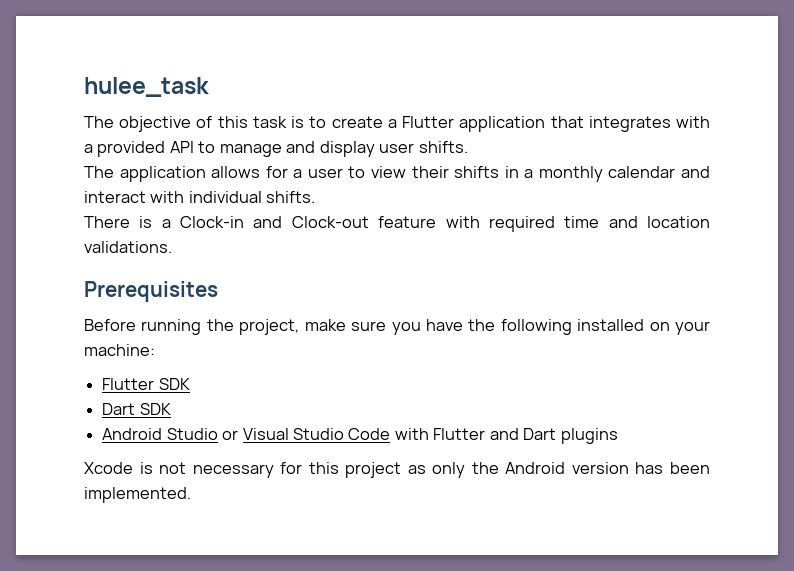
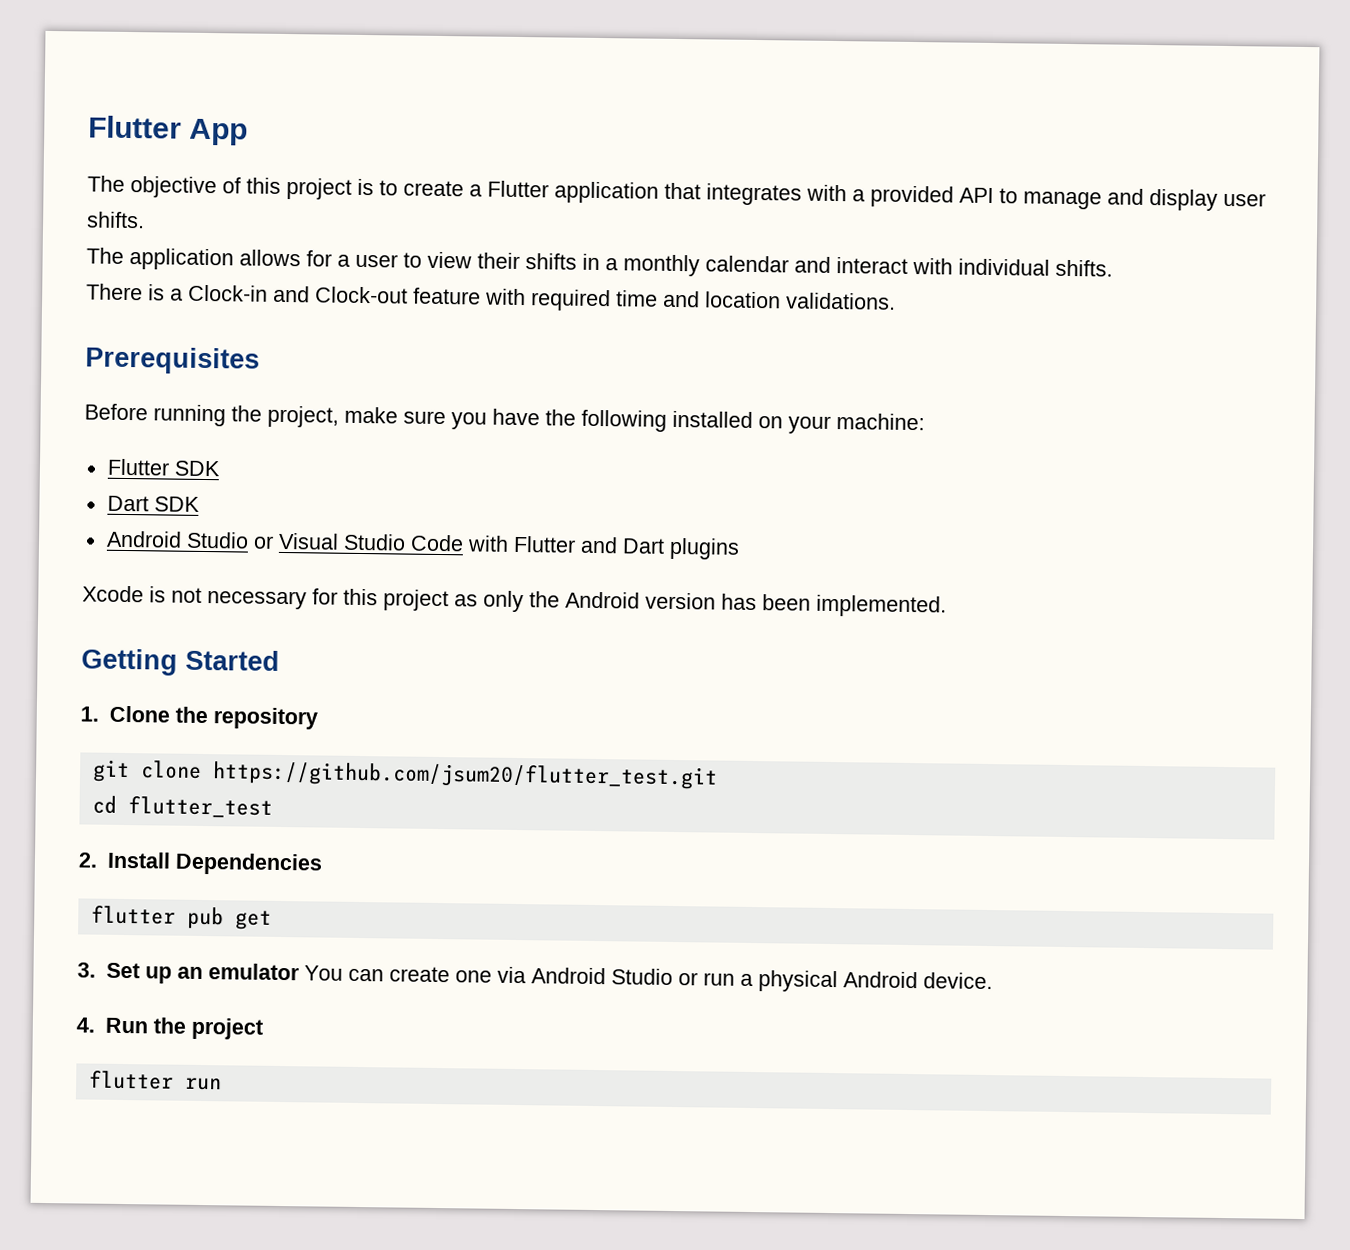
[84,77,209,97] hulee_task -> [88,115,249,146] Flutter App
[252,116,287,128] task -> [286,178,352,200] project
(191, 495) none -> [81,648,280,676] [80,705,318,730] [91,759,718,790] [91,795,273,818] [78,851,323,876] [90,905,272,930] [77,962,993,993] [76,1017,263,1040] [88,1070,222,1091] // Getting Started // 1. Clone the repository // git clone https://github.com/jsum20/flutter_test.git // cd flutter_test // 2. Install Dependencies // flutter pub get // 3. Set up an emulator You can create one via Android Studio or run a physical Android device. // 4. Run the project // flutter run

